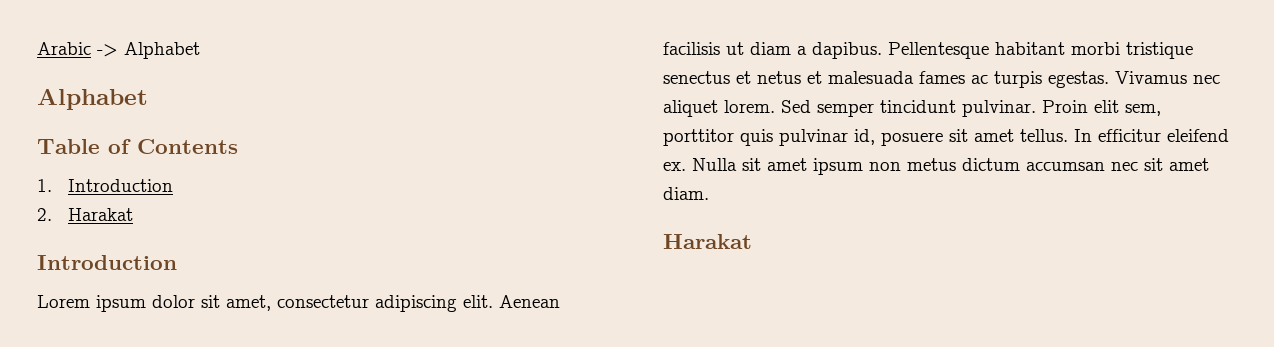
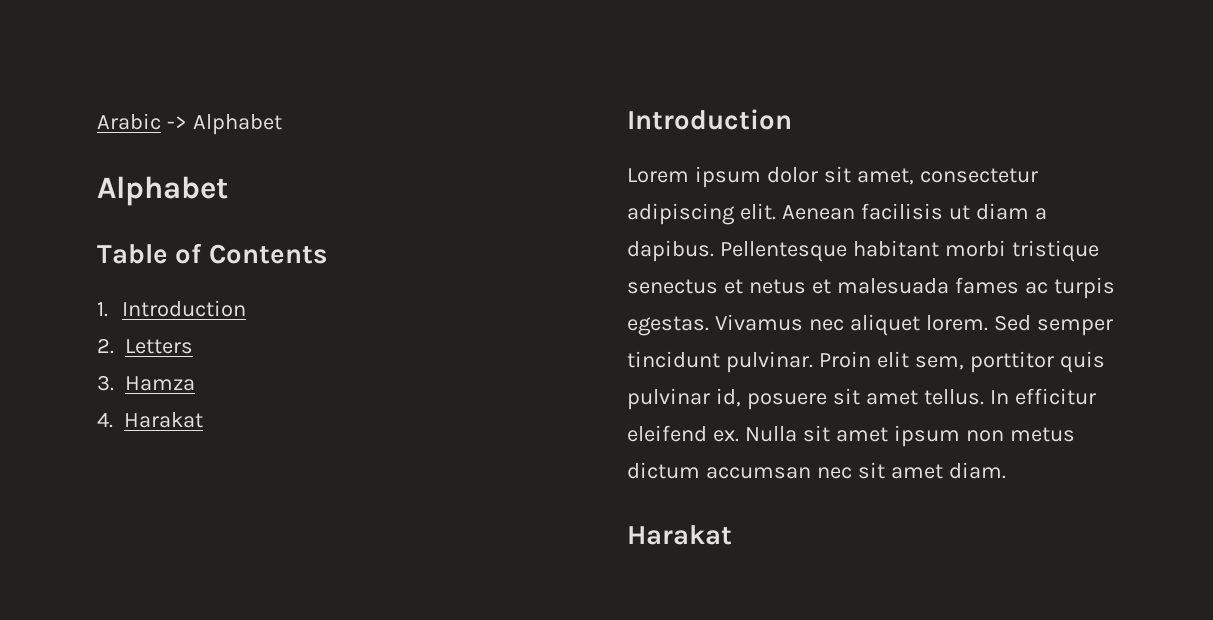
(52, 214) none -> [125,339,193,354] [97,375,195,391] [97,412,113,428] Letters // 3. Hamza // 4.

